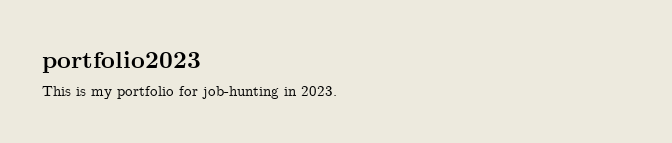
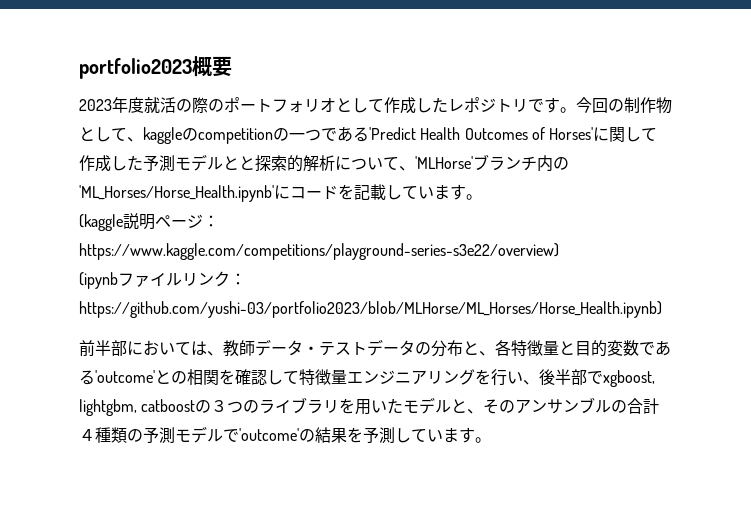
[42,86,337,99] // This is my portfolio for job-hunting in 2023. -> [192,56,232,77] [79,97,672,114] [79,126,658,144] [79,154,569,172] [79,184,482,202] [79,213,219,231] [79,243,559,260] [79,271,246,289] [79,301,662,318] [79,339,671,357] [79,369,655,387] [79,397,660,416] [79,426,491,444] 概要 // 2023年度就活の際のポートフォリオとして作成したレポジトリです。今回の制作物として、kaggleのcompetitionの一つである'Predict Health Outcomes of Horses'に関して作成した予測モデルとと探索的解析について、'MLHorse'ブランチ内の'ML_Horses/Horse_Health.ipynb'にコードを記載しています。 // (kaggle説明ページ：https://www.kaggle.com/competitions/playground-series-s3e22/overview) // (ipynbファイルリンク：https://github.com/yushi-03/portfolio2023/blob/MLHorse/ML_Horses/Horse_Health.ipynb) // 前半部においては、教師データ・テストデータの分布と、各特徴量と目的変数である'outcome'との相関を確認して特徴量エンジニアリングを行い、後半部でxgboost, lightgbm, catboostの３つのライブラリを用いたモデルと、そのアンサンブルの合計４種類の予測モデルで'outcome'の結果を予測しています。

